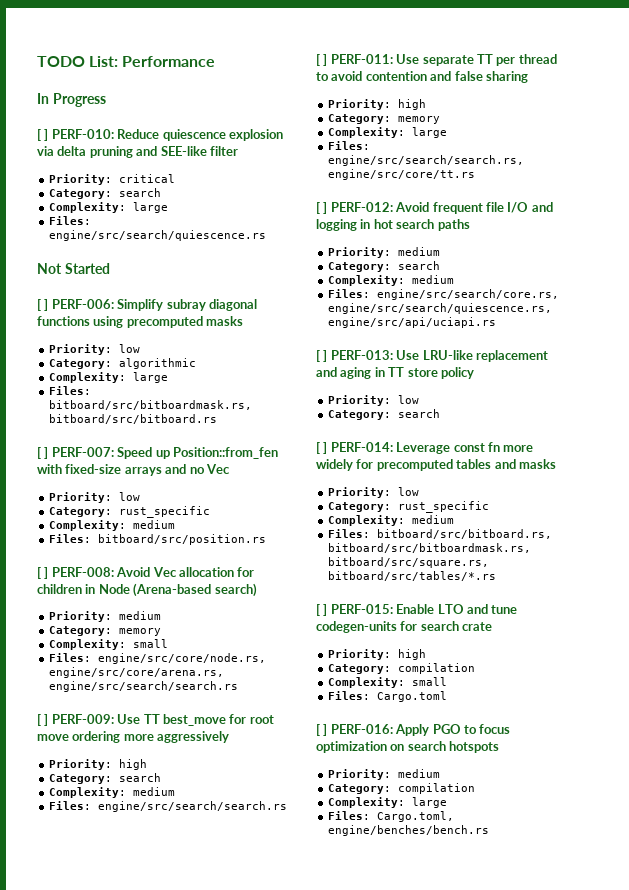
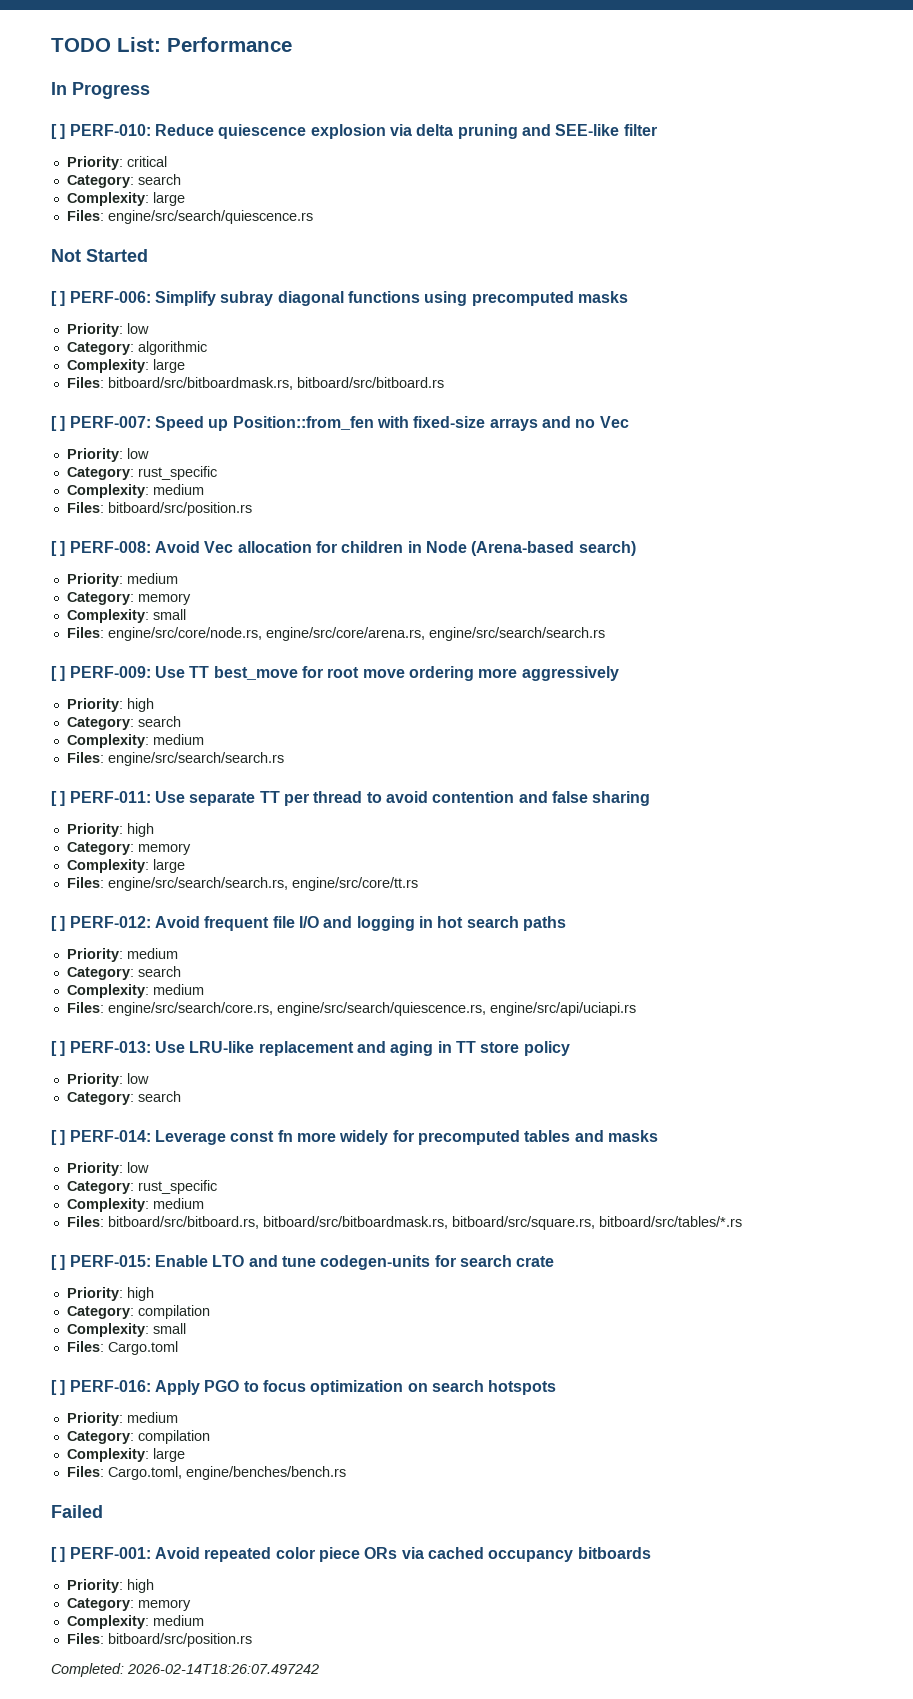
(490, 830) none -> [51,1505,103,1518] [51,1547,651,1562] [66,1579,154,1593] [66,1598,191,1611] [66,1615,204,1629] [66,1633,252,1647] [51,1663,319,1677] // Failed // [ ] PERF-001: Avoid repeated color piece ORs via cached occupancy bitboards // Priority: high // Category: memory // Complexity: medium // Files: bitboard/src/position.rs // Completed: 2026-02-14T18:26:07.497242

